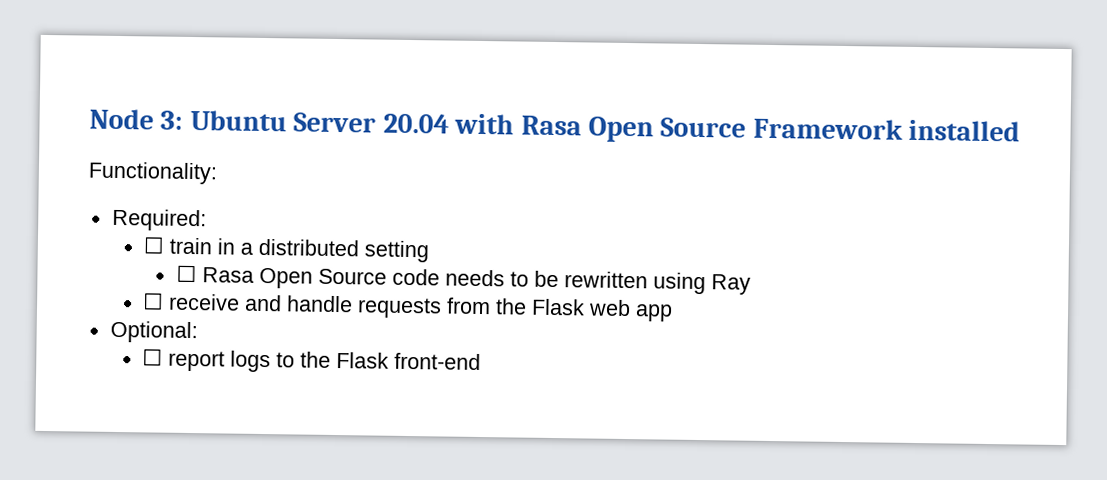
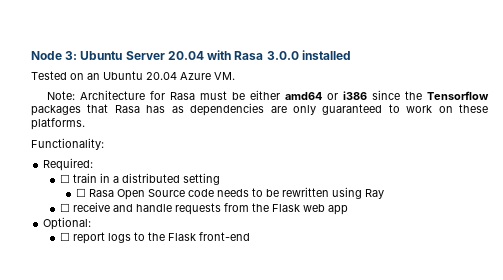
[587,116,1021,143] Open Source Framework installed -> [266,50,351,60] [31,71,235,80] [46,90,490,100] [31,103,489,116] [31,118,85,130] 3.0.0 installed // Tested on an Ubuntu 20.04 Azure VM. // Note: Architecture for Rasa must be either amd64 or i386 since the Tensorflow packages that Rasa has as dependencies are only guaranteed to work on these platforms.

